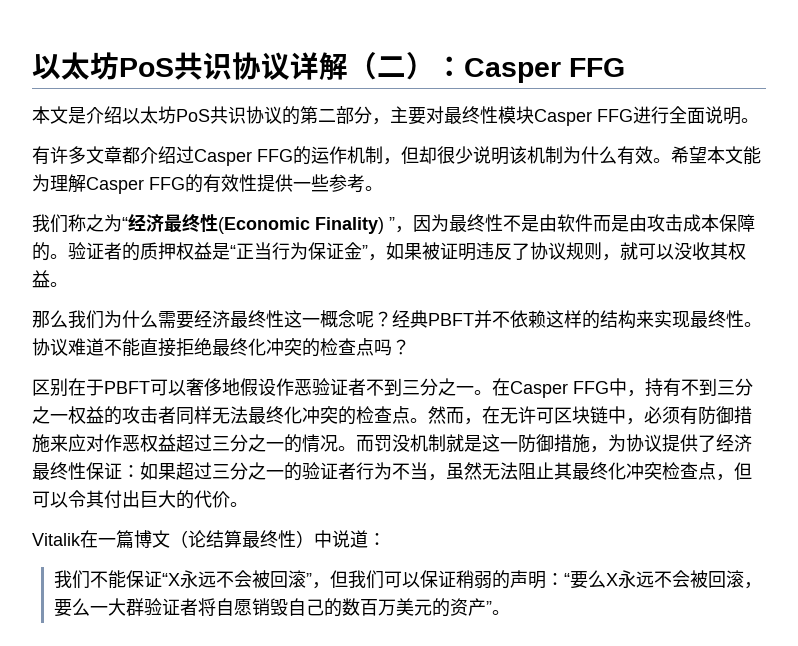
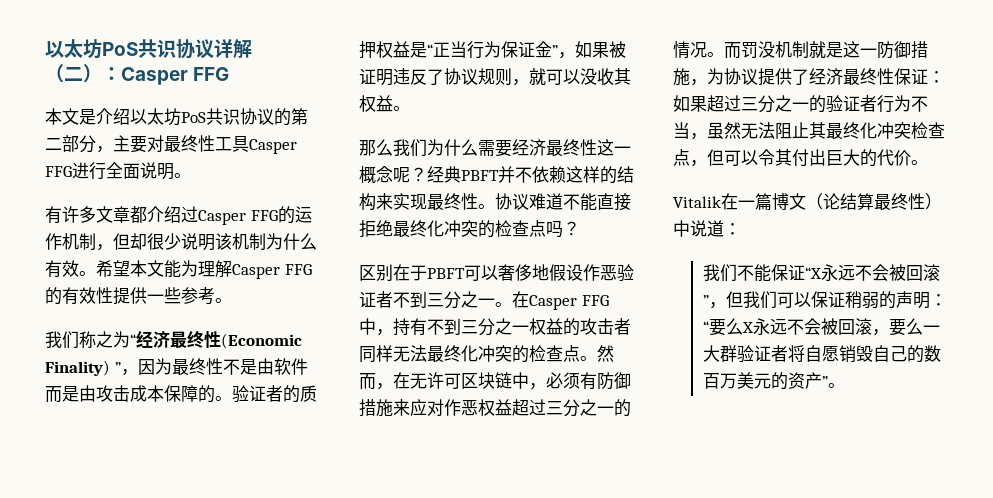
[498,106,534,124] 模块 -> [215,136,249,152] 工具

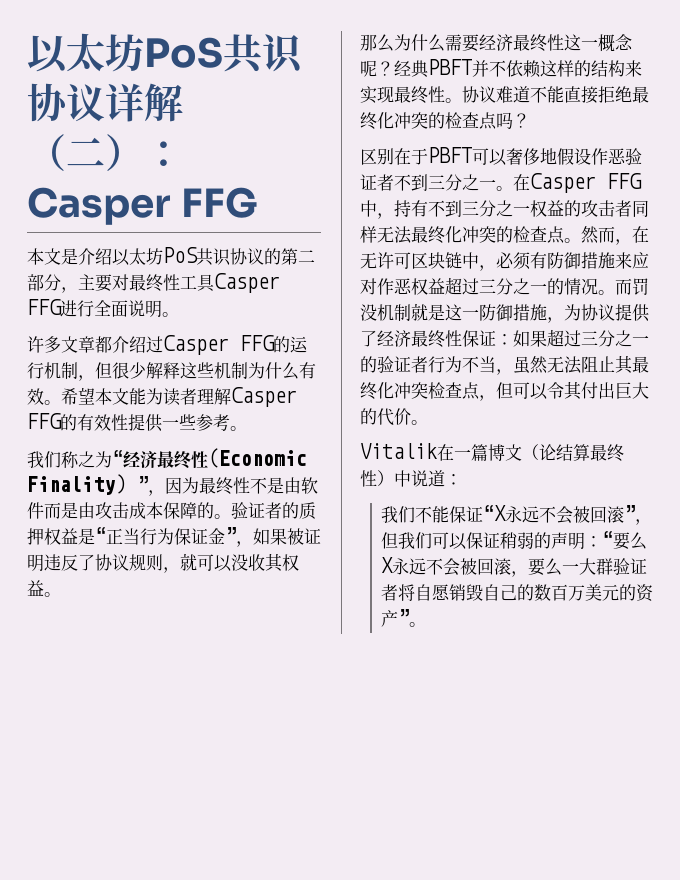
[45,206,62,224] 有 -> (179, 314) none
[45,233,62,250] 作 -> [27,362,44,379] 行
[130,233,232,251] 却很少说明该 -> [112,362,214,379] 很少解释这些
(198, 268) none -> [163,388,197,406] 读者
[393,139,427,157] 我们 -> (394, 43) none

